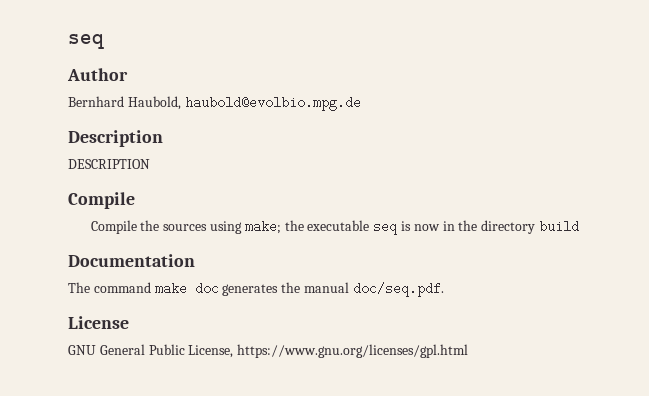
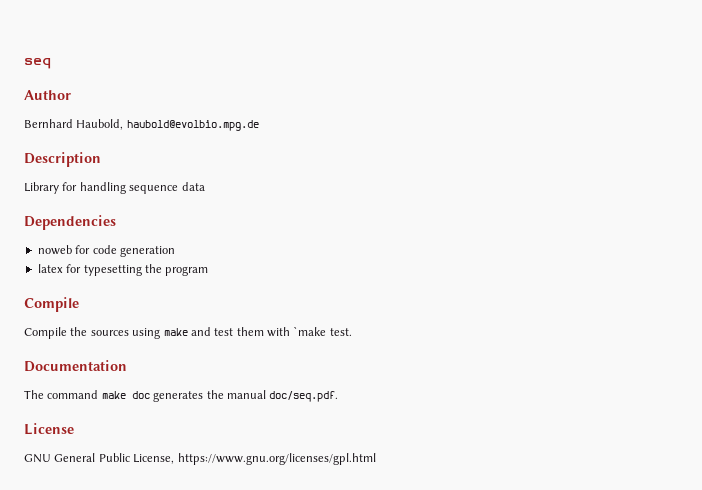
[68,159,150,169] DESCRIPTION -> [24,182,205,194] [24,215,116,230] [37,245,175,257] [37,264,209,276] Library for handling sequence data // Dependencies // noweb for code generation // latex for typesetting the program
[244,220,579,235] make; the executable seq is now in the directory build -> [163,326,352,337] make and test them with `make test.

